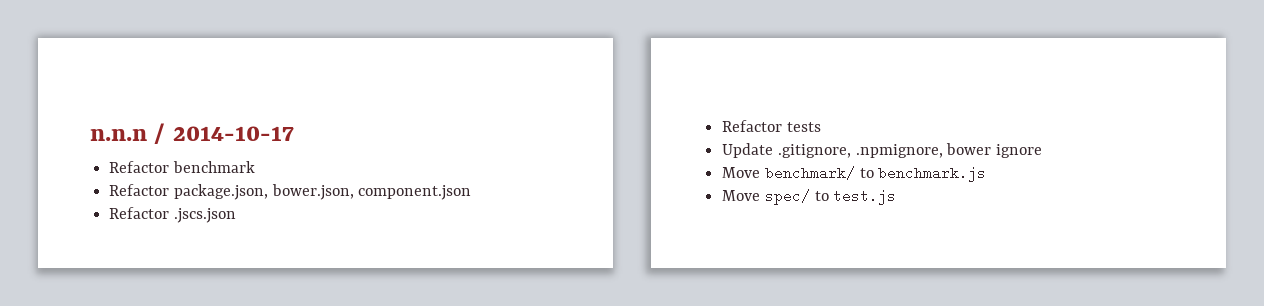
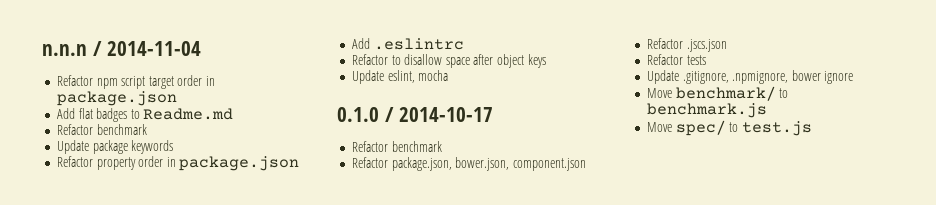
(166, 133) none -> [107,41,202,56] [56,75,216,89] [56,91,177,106] [56,108,234,122] [56,124,147,135] [56,140,174,154] [56,156,300,171] [351,38,464,50] [351,54,546,68] [351,70,449,84] [337,107,394,122] 2014-11-04 // Refactor npm script target order in package.json // Add flat badges to Readme.md // Refactor benchmark // Update package keywords // Refactor property order in package.json // Add .eslintrc // Refactor to disallow space after object keys // Update eslint, mocha // 0.1.0 /

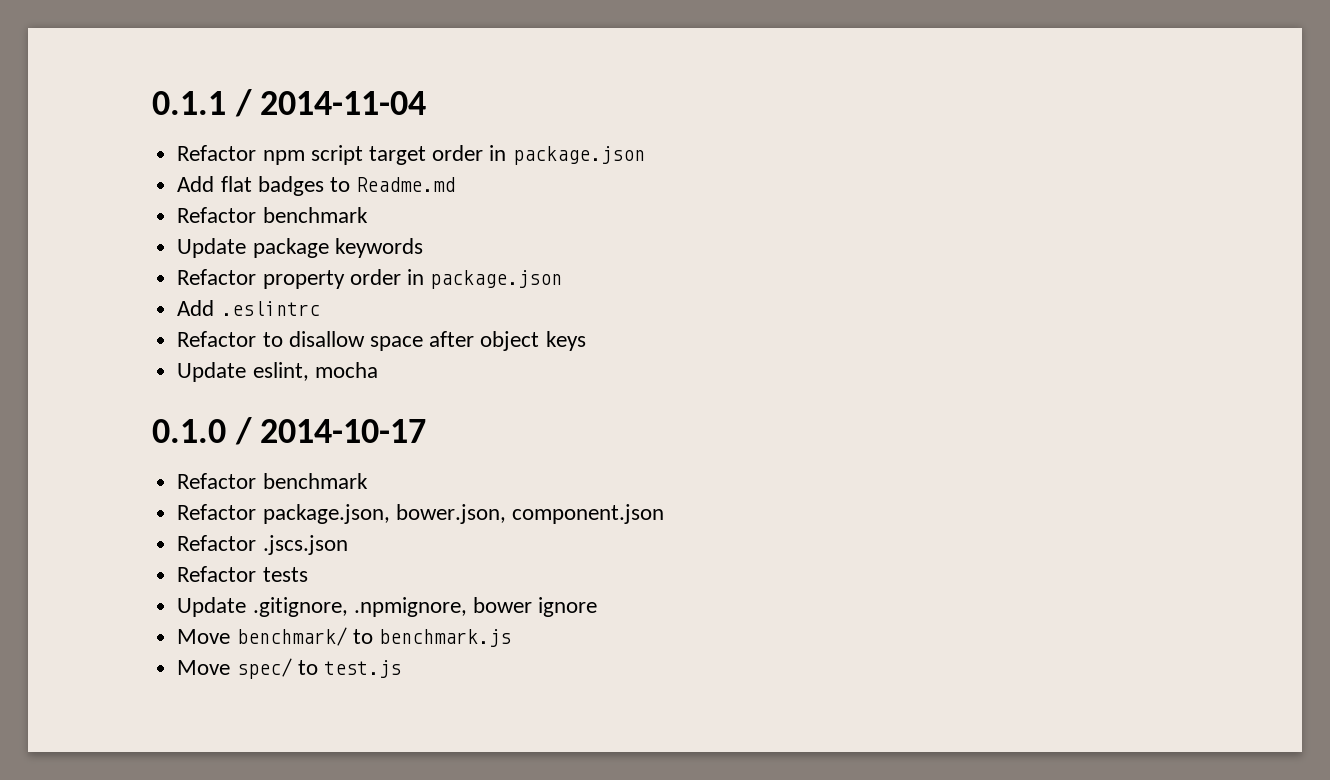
[42,44,87,56] n.n.n -> [152,91,226,115] 0.1.1

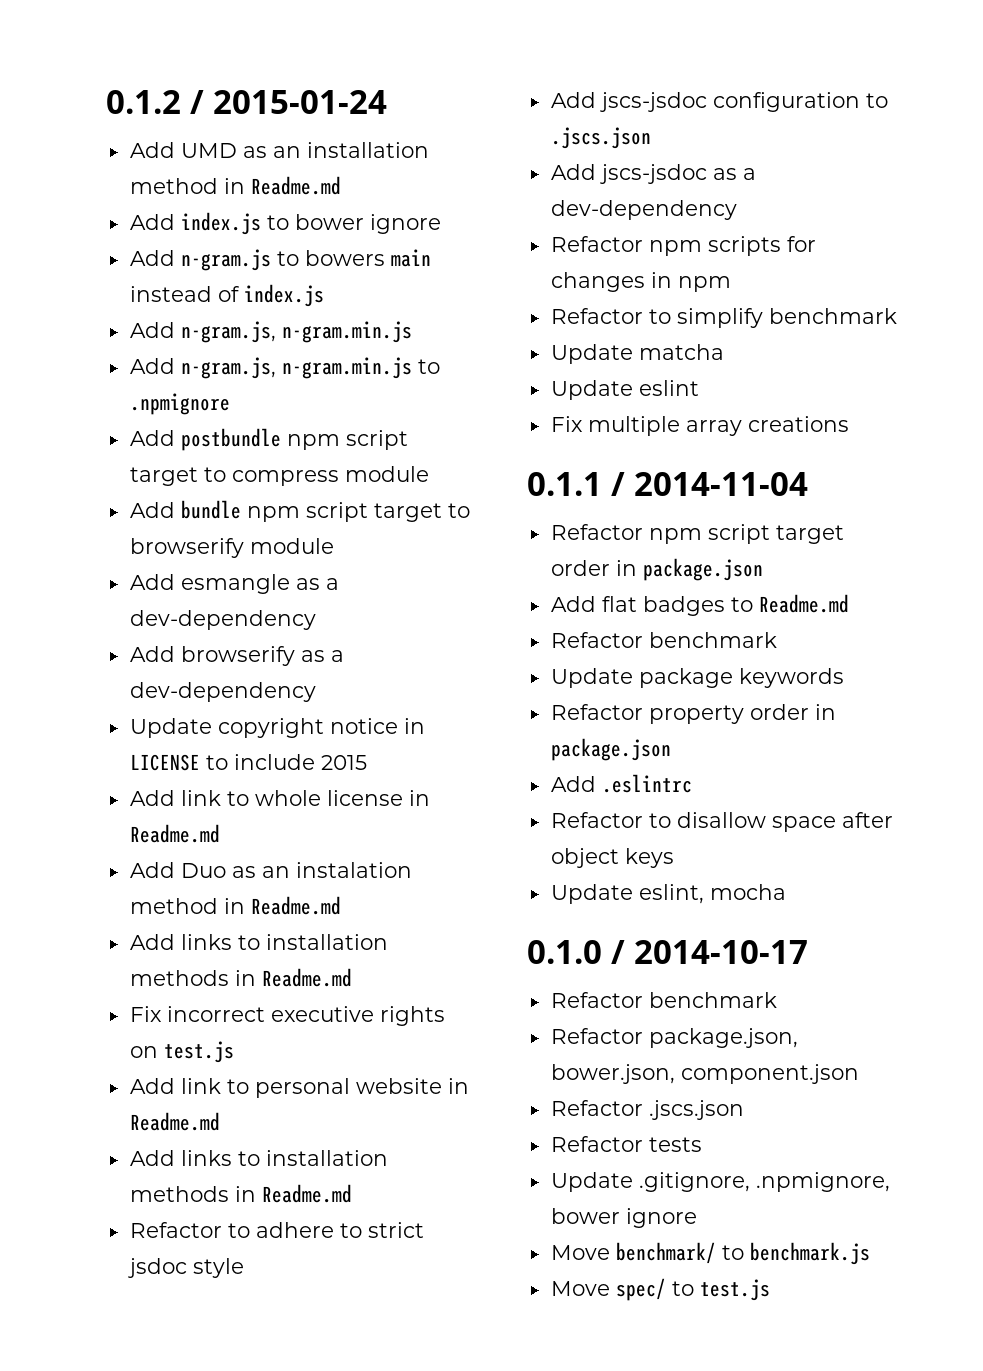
(152, 103) none -> [106,90,387,114] [129,142,429,158] [129,176,341,195] [129,212,441,235] [129,249,431,271] [129,284,324,307] [129,321,412,343] [129,357,440,379] [129,393,230,415] [129,428,408,451] [129,466,429,486] [129,500,470,522] [129,538,334,558] [129,574,339,594] [129,610,316,630] [129,646,344,666] [129,682,316,702] [129,718,425,738] [129,754,367,771] [129,790,430,806] [129,824,220,843] [129,862,412,878] [129,896,341,915] [129,934,388,950] [129,968,352,987] [129,1006,445,1026] [129,1041,234,1063] [129,1078,469,1098] [129,1112,220,1131] [129,1150,388,1166] [129,1184,352,1203] [129,1222,424,1238] [127,1258,244,1278] [550,92,888,112] [550,127,651,149] [550,164,756,184] [550,200,737,220] [550,236,816,256] [550,272,731,292] [550,308,897,328] [550,344,724,364] [550,380,699,400] [550,416,849,436] 0.1.2 / 2015-01-24 // Add UMD as an installation method in Readme.md // Add index.js to bower ignore // Add n-gram.js to bowers main instead of index.js // Add n-gram.js, n-gram.min.js // Add n-gram.js, n-gram.min.js to .npmignore // Add postbundle npm script target to compress module // Add bundle npm script target to browserify module // Add esmangle as a dev-dependency // Add browserify as a dev-dependency // Update copyright notice in LICENSE to include 2015 // Add link to whole license in Readme.md // Add Duo as an instalation method in Readme.md // Add links to installation methods in Readme.md // Fix incorrect executive rights on test.js // Add link to personal website in Readme.md // Add links to installation methods in Readme.md // Refactor to adhere to strict jsdoc style // Add jscs-jsdoc configuration to .jscs.json // Add jscs-jsdoc as a dev-dependency // Refactor npm scripts for changes in npm // Refactor to simplify benchmark // Update matcha // Update eslint // Fix multiple array creations //

